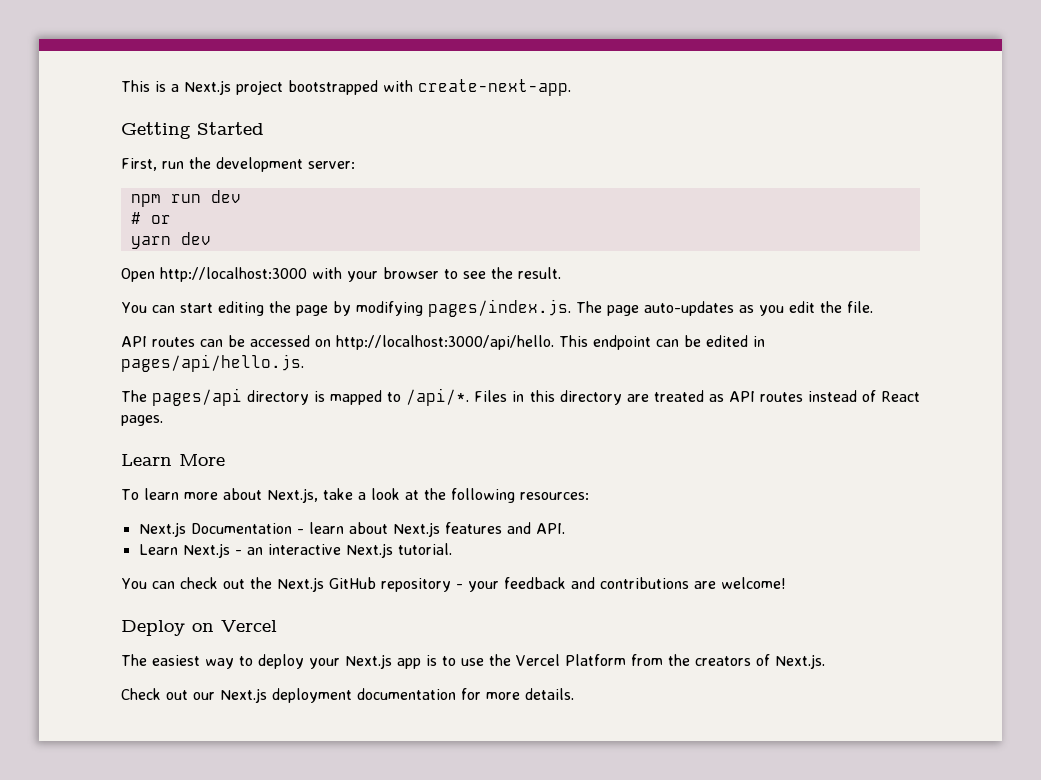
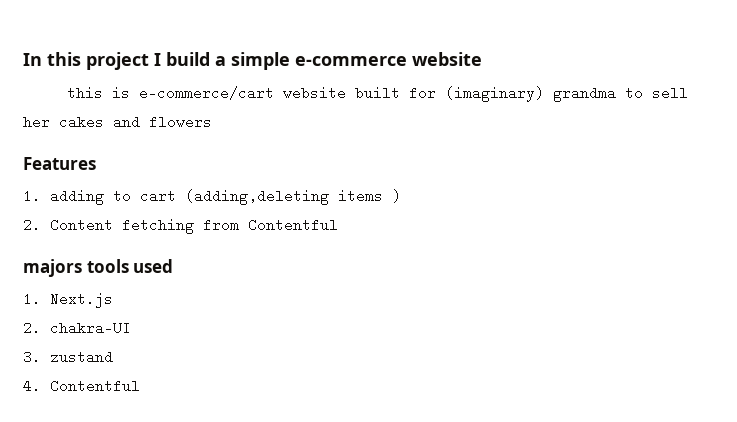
[121,79,571,96] [121,122,264,139] [121,157,355,172] [130,190,241,207] [130,212,171,224] [130,232,211,249] [121,267,561,282] [121,299,873,317] [121,335,765,350] [121,354,304,372] [121,388,920,406] [121,415,163,426] [121,454,225,466] [121,488,589,503] [138,522,565,537] [138,543,452,558] [121,577,786,592] [121,620,277,636] [121,654,825,669] [121,688,574,703] This is a Next.js project bootstrapped with create-next-app. // Getting Started // First, run the development server: // npm run dev // # or // yarn dev // Open http://localhost:3000 with your browser to see the result. // You can start editing the page by modifying pages/index.js. The page auto-updates as you edit the file. // API routes can be accessed on http://localhost:3000/api/hello. This endpoint can be edited in pages/api/hello.js. // The pages/api directory is mapped to /api/*. Files in this directory are treated as API routes instead of React pages. // Learn More // To learn more about Next.js, take a look at the following resources: // Next.js Documentation - learn about Next.js features and API. // Learn Next.js - an interactive Next.js tutorial. // You can check out the Next.js GitHub repository - your feedback and contributions are welcome! // Deploy on Vercel // The easiest way to deploy your Next.js app is to use the Vercel Platform from the creators of Next.js. // Check out our Next.js deployment documentation for more details. -> [23,52,482,70] [66,86,688,102] [23,115,212,129] [23,157,96,170] [23,189,401,205] [23,218,338,234] [23,259,174,277] [23,292,113,308] [23,321,131,335] [23,350,113,364] [23,379,140,393] In this project I build a simple e-commerce website // this is e-commerce/cart website built for (imaginary) grandma to sell her cakes and flowers // Features // 1. adding to cart (adding,deleting items ) // 2. Content fetching from Contentful // majors tools used // 1. Next.js // 2. chakra-UI // 3. zustand // 4. Contentful

